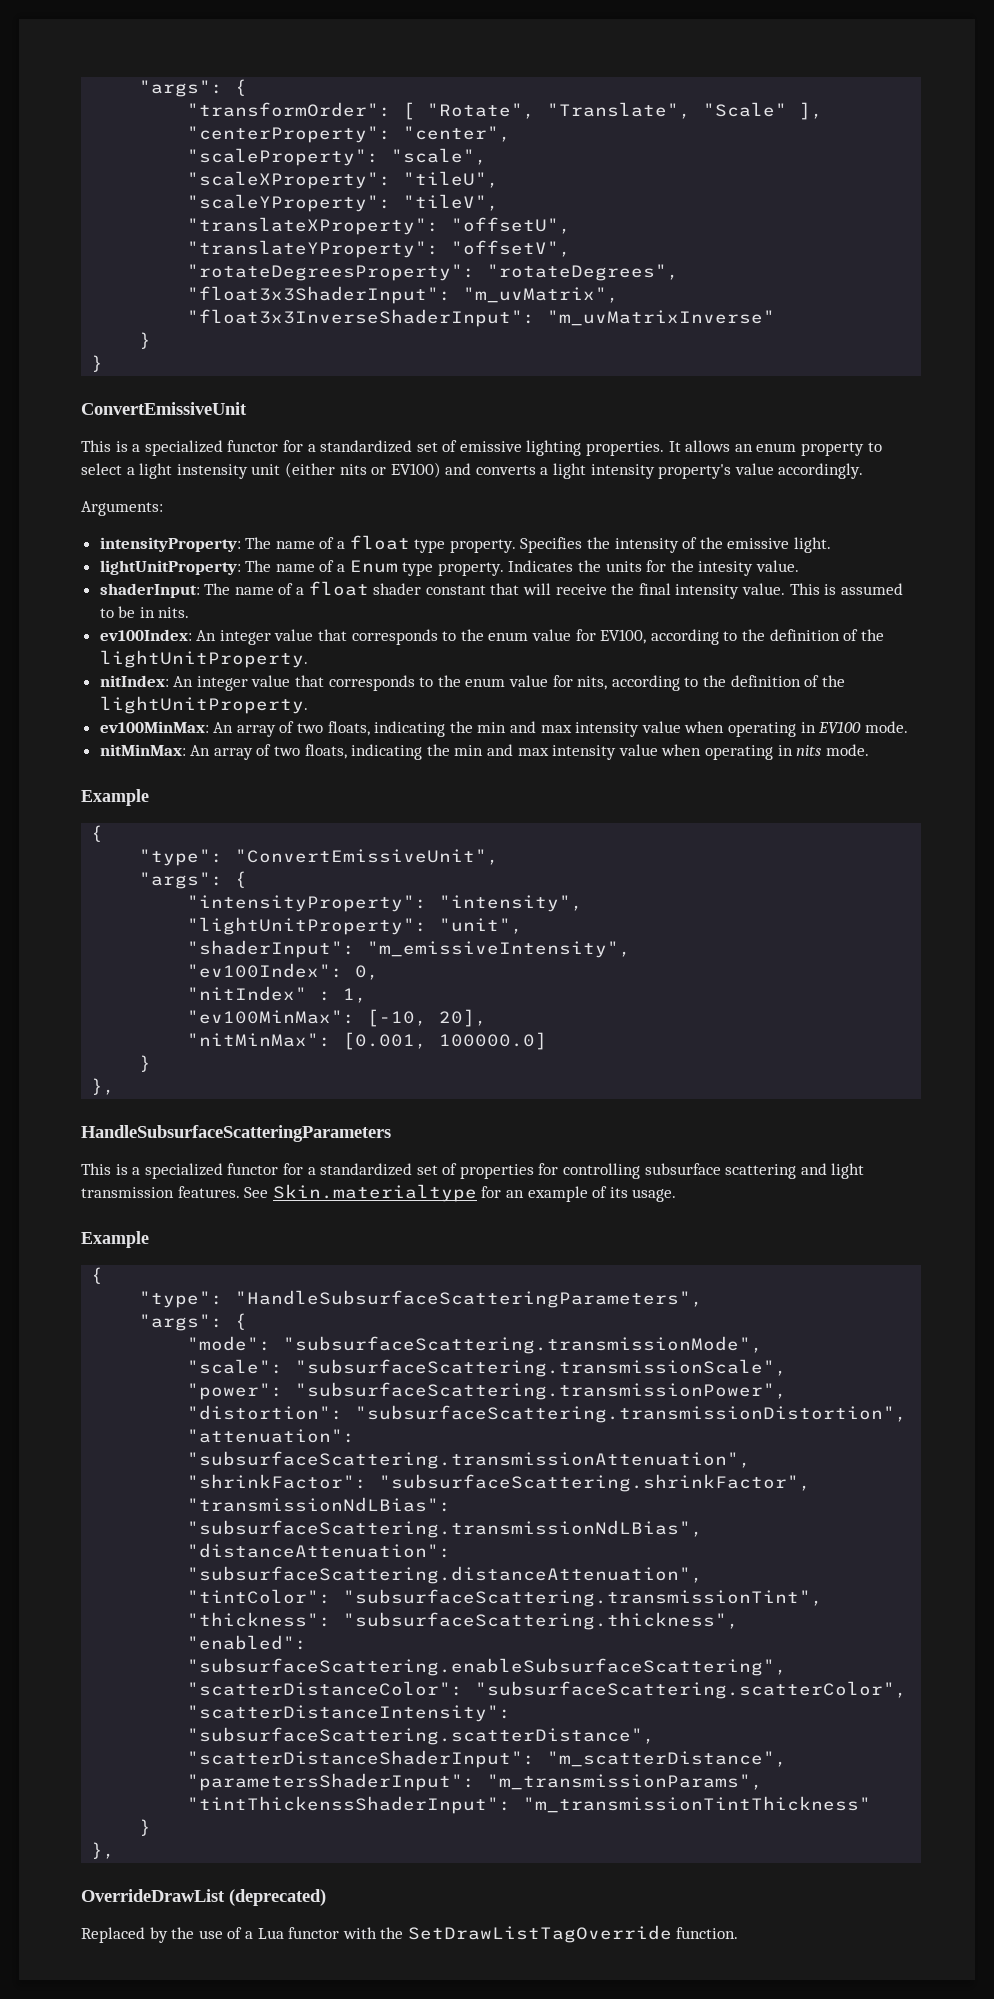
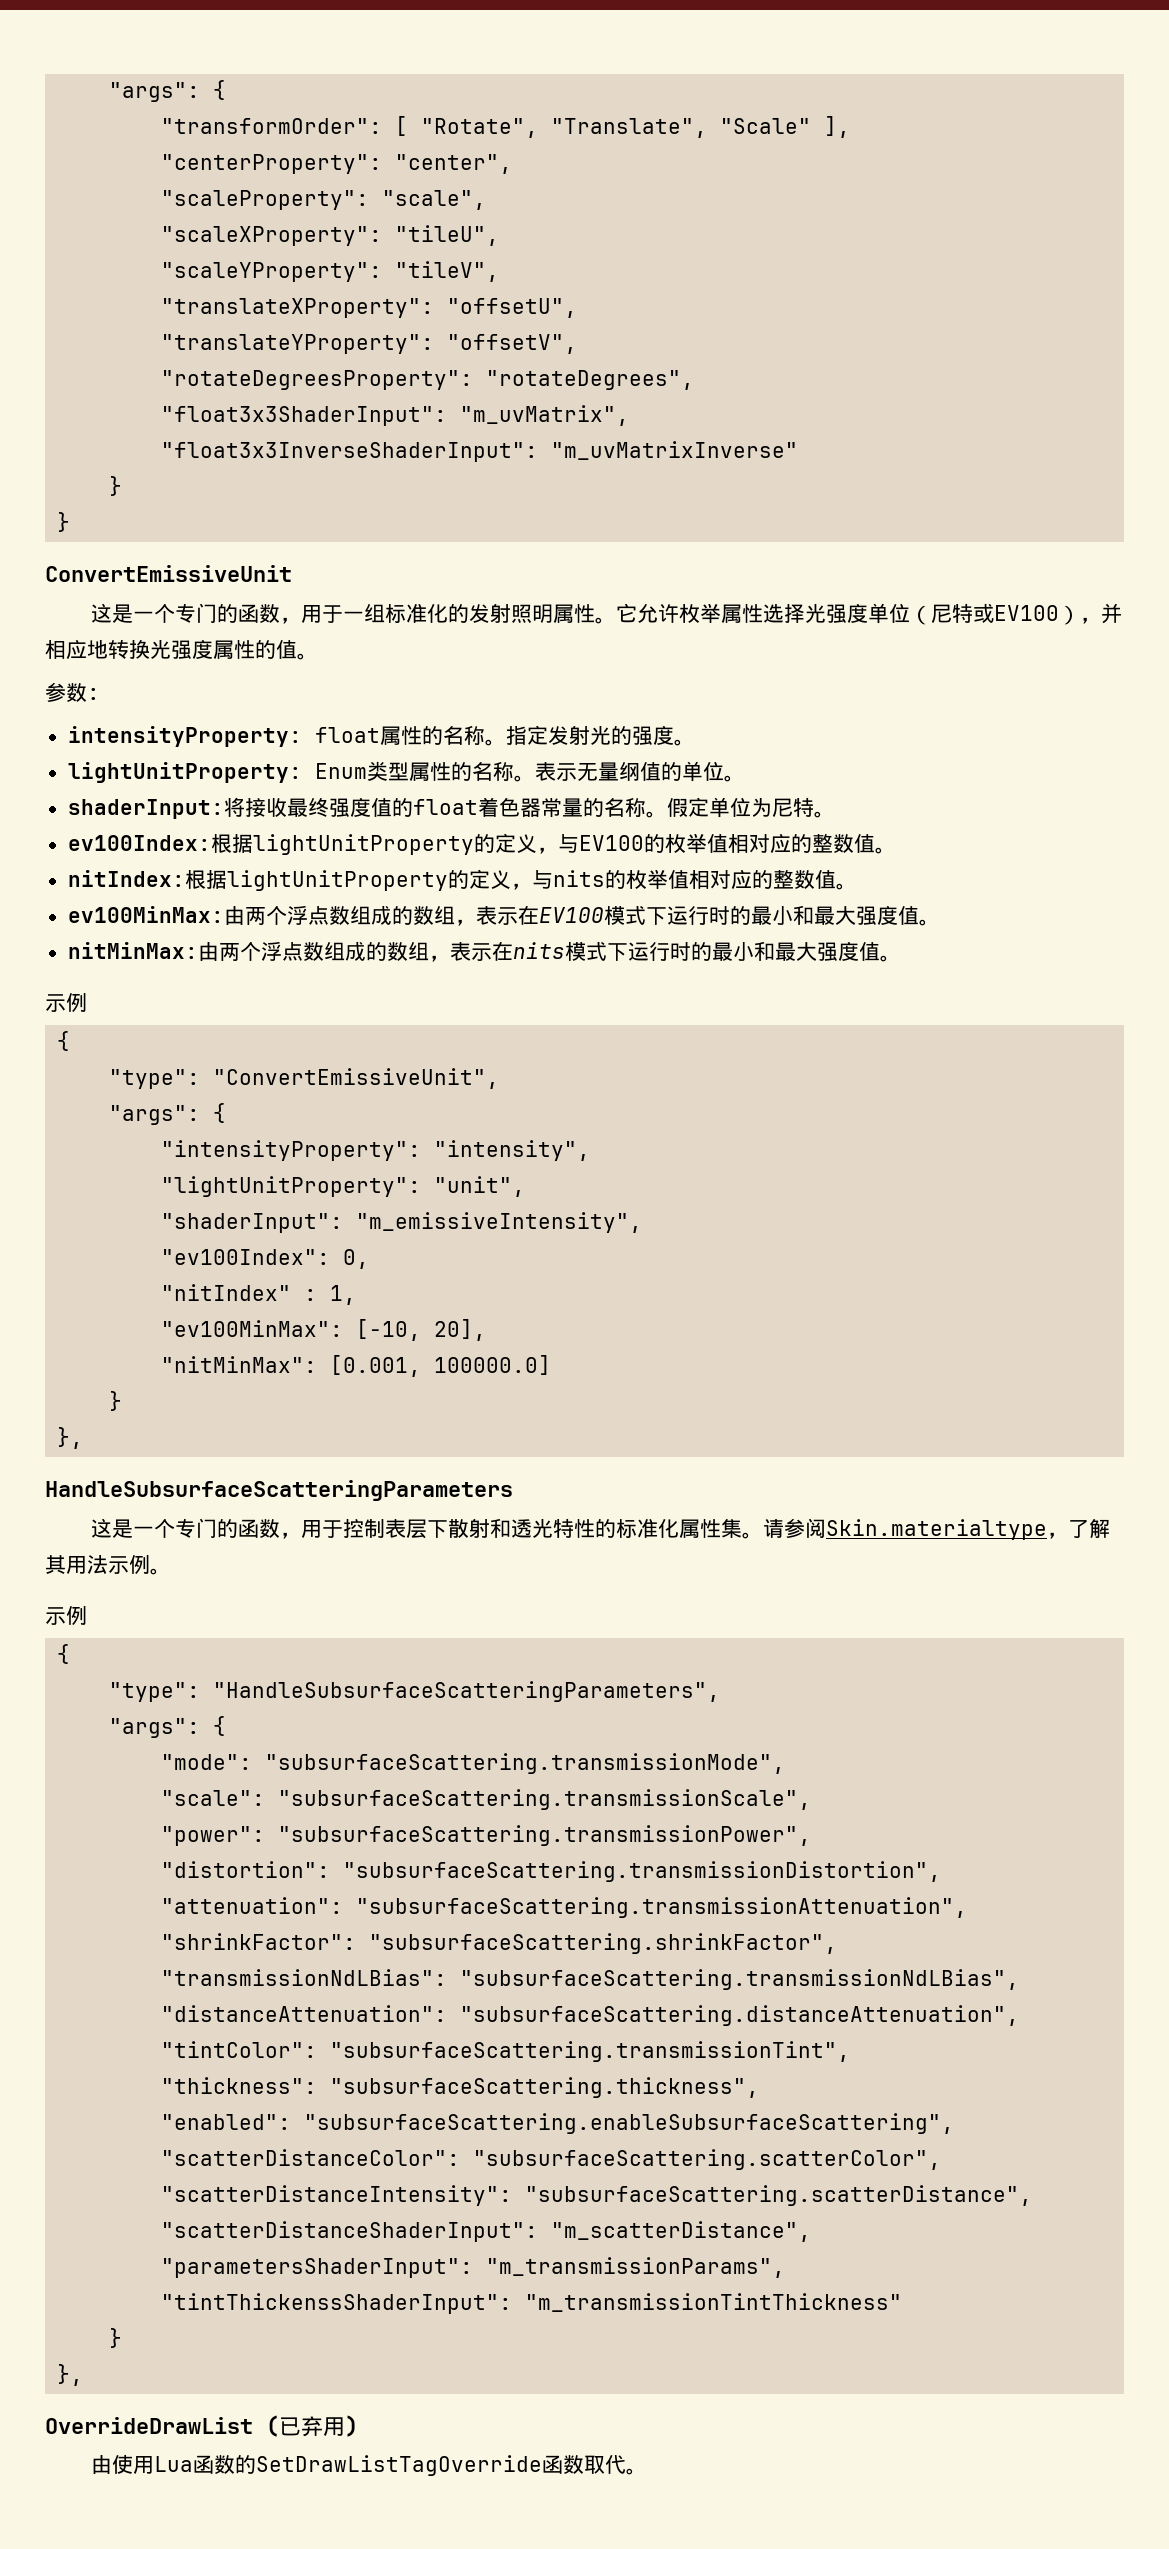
[81,440,882,456] [81,462,864,479] [81,501,163,516] [99,535,831,553] [99,560,799,576] [99,581,903,599] [99,606,190,618] [99,629,884,645] [99,650,308,668] [99,675,845,691] [99,696,308,714] [99,721,908,737] [99,744,869,760] [81,789,149,806] This is a specialized functor for a standardized set of emissive lighting properties. It allows an enum property to select a light instensity unit (either nits or EV100) and converts a light intensity property's value accordingly. // Arguments: // intensityProperty: The name of a float type property. Specifies the intensity of the emissive light. // lightUnitProperty: The name of a Enum type property. Indicates the units for the intesity value. // shaderInput: The name of a float shader constant that will receive the final intensity value. This is assumed to be in nits. // ev100Index: An integer value that corresponds to the enum value for EV100, according to the definition of the lightUnitProperty. // nitIndex: An integer value that corresponds to the enum value for nits, according to the definition of the lightUnitProperty. // ev100MinMax: An array of two floats, indicating the min and max intensity value when operating in EV100 mode. // nitMinMax: An array of two floats, indicating the min and max intensity value when operating in nits mode. // Example -> [90,603,1122,625] [45,639,318,660] [45,682,100,702] [67,725,695,747] [67,761,745,783] [67,797,835,819] [67,833,896,855] [67,869,857,891] [67,905,940,926] [67,941,901,962] [45,993,87,1013] 这是一个专门的函数，用于一组标准化的发射照明属性。它允许枚举属性选择光强度单位（尼特或EV100），并相应地转换光强度属性的值。 // 参数: // intensityProperty: float属性的名称。指定发射光的强度。 // lightUnitProperty: Enum类型属性的名称。表示无量纲值的单位。 // shaderInput:将接收最终强度值的float着色器常量的名称。假定单位为尼特。 // ev100Index:根据lightUnitProperty的定义，与EV100的枚举值相对应的整数值。 // nitIndex:根据lightUnitProperty的定义，与nits的枚举值相对应的整数值。 // ev100MinMax:由两个浮点数组成的数组，表示在EV100模式下运行时的最小和最大强度值。 // nitMinMax:由两个浮点数组成的数组，表示在nits模式下运行时的最小和最大强度值。 // 示例
[81,1163,865,1179] [81,1184,677,1202] [81,1231,149,1248] This is a specialized functor for a standardized set of properties for controlling subsurface scattering and light transmission features. See Skin.materialtype for an example of its usage. // Example -> [90,1518,1110,1540] [45,1555,171,1575] [45,1606,87,1626] 这是一个专门的函数，用于控制表层下散射和透光特性的标准化属性集。请参阅Skin.materialtype，了解其用法示例。 // 示例
[229,1889,326,1906] [81,1925,739,1943] (deprecated) // Replaced by the use of a Lua functor with the SetDrawListTagOverride function. -> [266,2415,358,2437] [90,2454,647,2476] (已弃用) // 由使用Lua函数的SetDrawListTagOverride函数取代。

